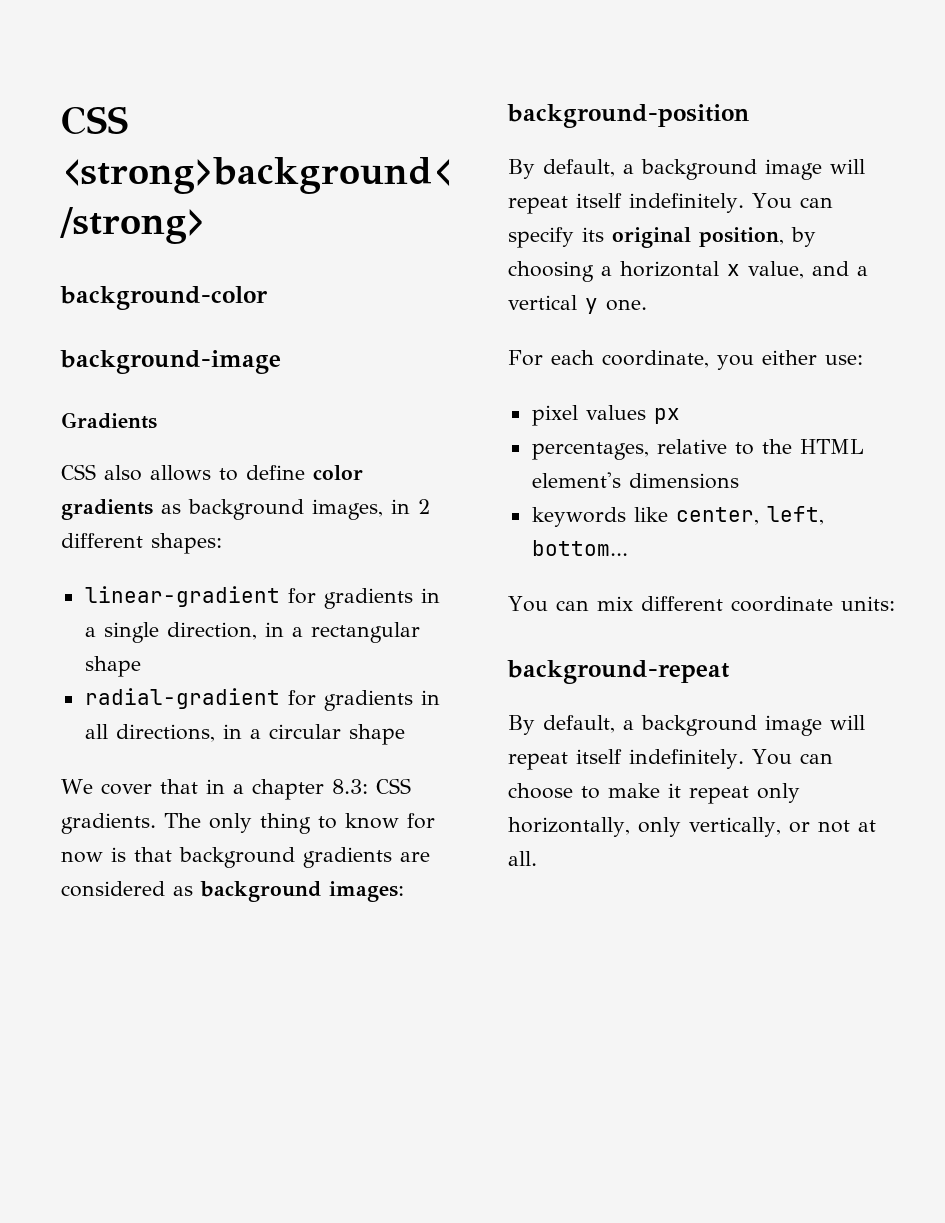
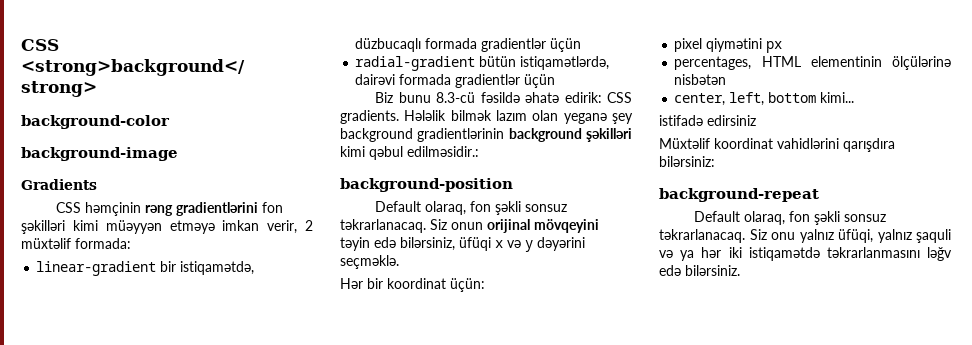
[104,465,363,481] [61,499,430,520] [61,533,222,554] [84,586,440,609] [84,622,420,643] [84,656,141,677] [84,688,440,711] [84,724,405,745] [61,778,411,800] [61,813,435,834] [61,847,430,868] [61,881,404,902] [507,104,749,128] [508,159,865,180] [508,193,833,214] [508,227,816,248] [508,261,868,282] [508,295,647,314] [508,350,863,370] also allows to define color gradients as background images, in 2 different shapes: // linear-gradient for gradients in a single direction, in a rectangular shape // radial-gradient for gradients in all directions, in a circular shape // We cover that in a chapter 8.3: CSS gradients. The only thing to know for now is that background gradients are considered as background images: // background-position // By default, a background image will repeat itself indefinitely. You can specify its original position, by choosing a horizontal x value, and a vertical y one. // For each coordinate, you either use: -> [85,202,284,216] [21,220,314,234] [21,238,131,249] [36,261,255,276] [355,38,582,52] [355,56,610,71] [355,74,556,88] [375,92,632,103] [340,110,633,124] [340,128,632,142] [340,146,479,160] [340,178,513,192] [375,201,568,215] [340,219,599,233] [340,237,585,252] [340,255,399,269] [340,278,485,292] həmçinin rəng gradientlərini fon şəkilləri kimi müəyyən etməyə imkan verir, 2 müxtəlif formada: // linear-gradient bir istiqamətdə, düzbucaqlı formada gradientlər üçün // radial-gradient bütün istiqamətlərdə, dairəvi formada gradientlər üçün // Biz bunu 8.3-cü fəsildə əhatə edirik: CSS gradients. Hələlik bilmək lazım olan yeganə şey background gradientlərinin background şəkilləri kimi qəbul edilməsidir.: // background-position // Default olaraq, fon şəkli sonsuz təkrarlanacaq. Siz onun orijinal mövqeyini təyin edə bilərsiniz, üfüqi x və y dəyərini seçməklə. // Hər bir koordinat üçün:
[585,405,646,420] values -> [706,38,763,52] qiymətini
[656,439,864,455] [531,472,739,489] [531,506,824,527] [531,540,628,556] [508,596,895,612] [507,660,730,684] [508,715,865,736] [508,749,833,770] [508,783,800,804] [508,817,876,837] [508,851,537,866] relative to the HTML element's dimensions // keywords like center, left, bottom... // You can mix different coordinate units: // background-repeat // By default, a background image will repeat itself indefinitely. You can choose to make it repeat only horizontally, only vertically, or not at all. -> [761,56,951,70] [674,74,727,85] [674,92,855,106] [659,115,756,126] [659,138,895,152] [659,156,715,167] [659,188,819,202] [694,211,887,225] [659,229,951,243] [659,247,952,261] [659,265,740,276] HTML elementinin ölçülərinə nisbətən // center, left, bottom kimi... // istifadə edirsiniz // Müxtəlif koordinat vahidlərini qarışdıra bilərsiniz: // background-repeat // Default olaraq, fon şəkli sonsuz təkrarlanacaq. Siz onu yalnız üfüqi, yalnız şaquli və ya hər iki istiqamətdə təkrarlanmasını ləğv edə bilərsiniz.

